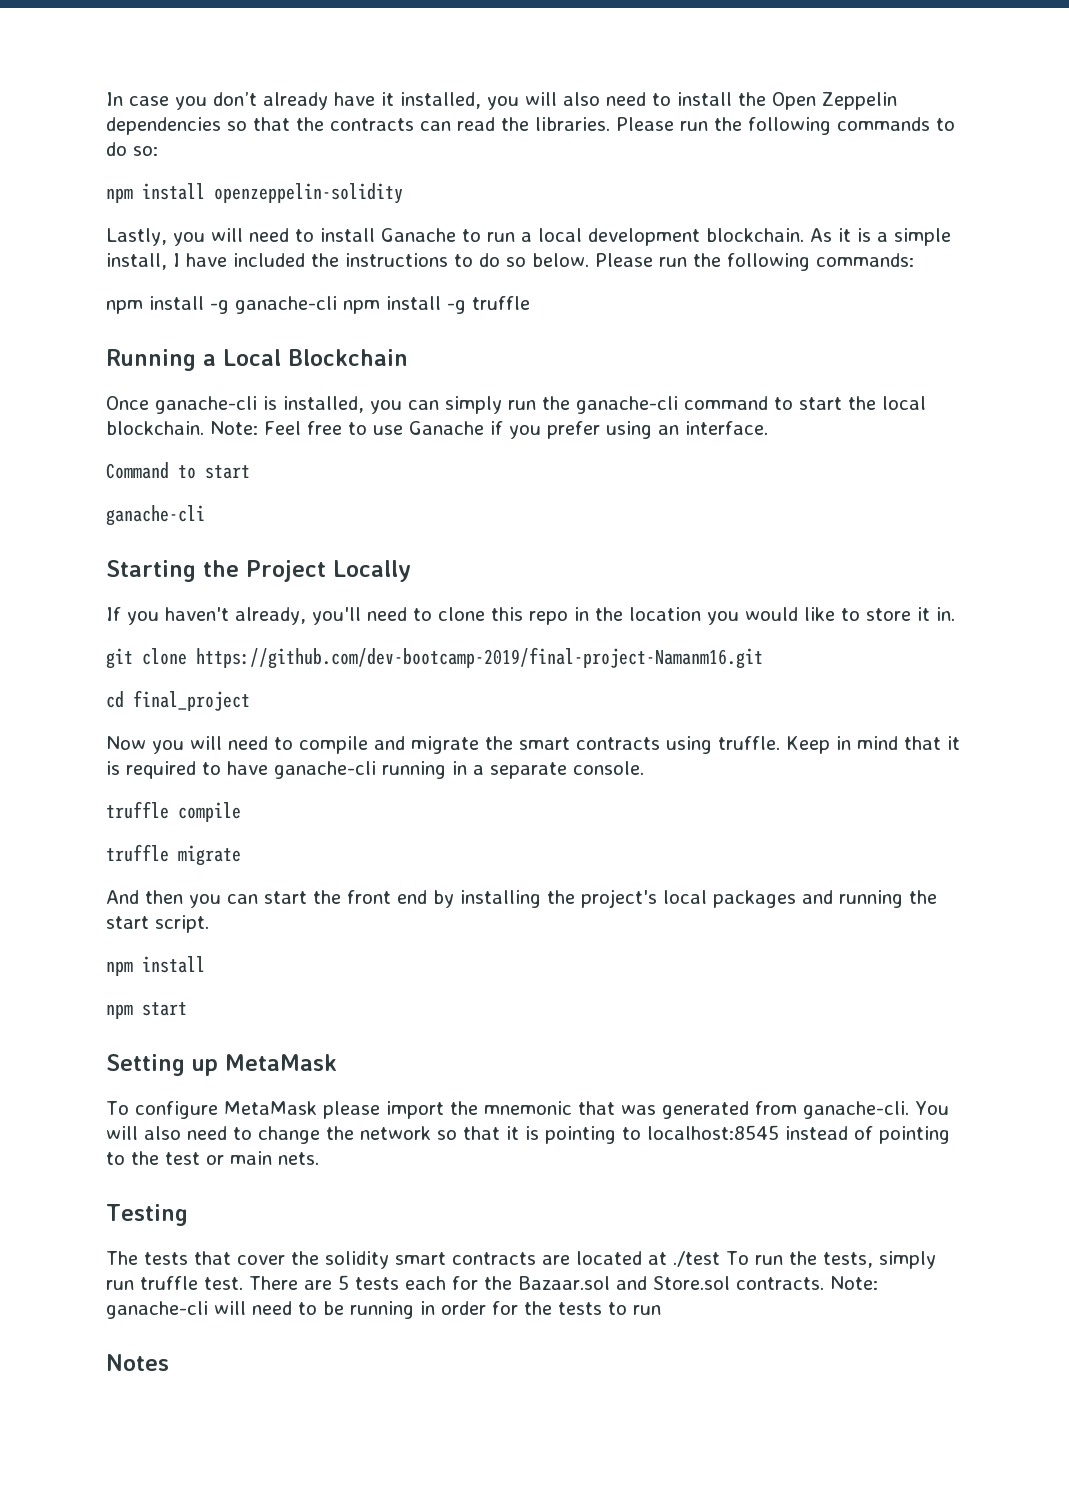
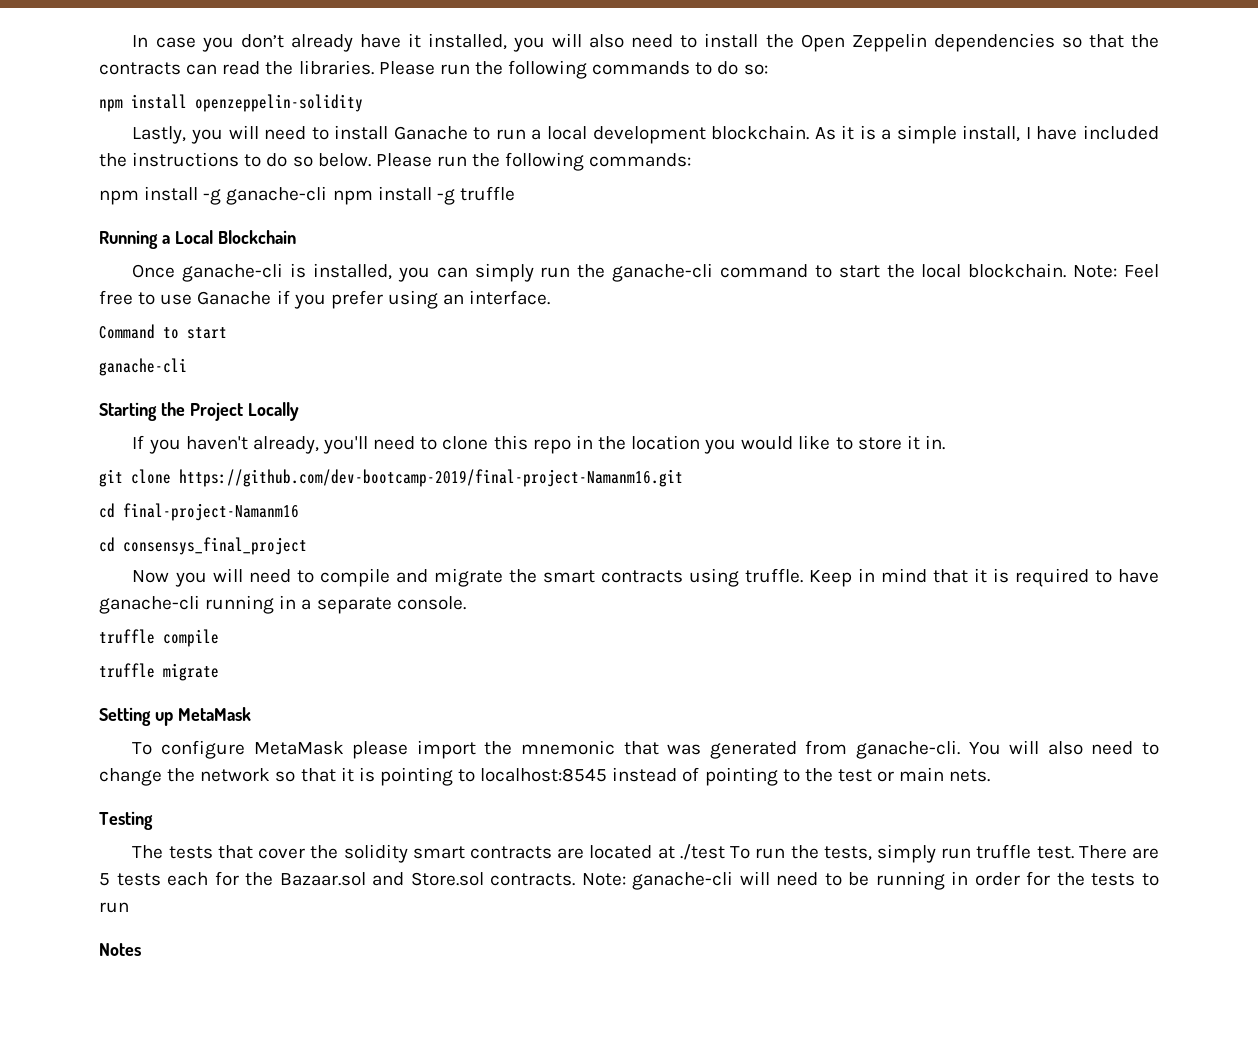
[133,690,250,711] final_project -> [123,503,299,521] [99,537,307,555] final-project-Namanm16 // cd consensys_final_project
[106,889,937,908] [106,915,209,933] [106,956,205,976] [106,1002,187,1019] // And then you can start the front end by installing the project's local packages and running the start script. // npm install // npm start -> (219, 672) none

